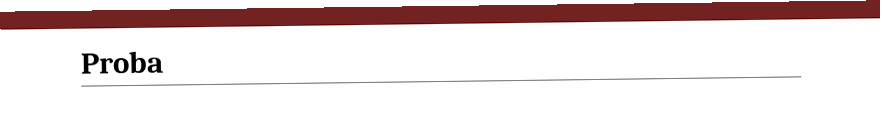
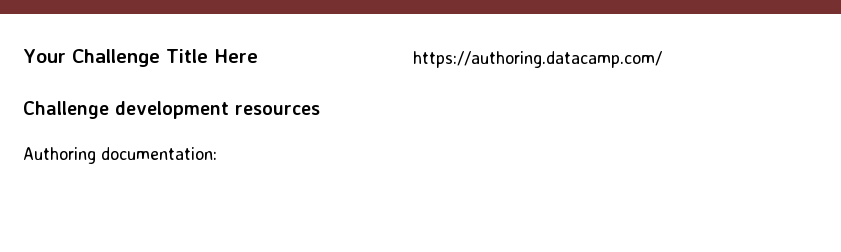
[80,50,164,74] Proba -> [23,49,258,67] [23,101,320,119] [23,147,217,164] [413,51,662,68] Your Challenge Title Here // Challenge development resources // Authoring documentation: https://authoring.datacamp.com/

